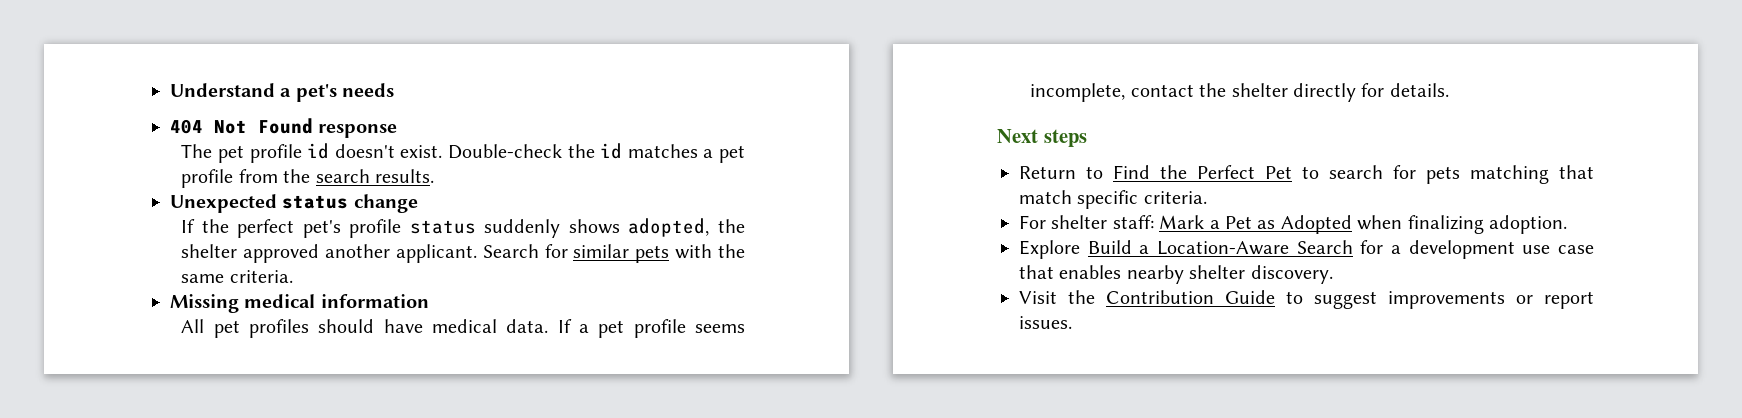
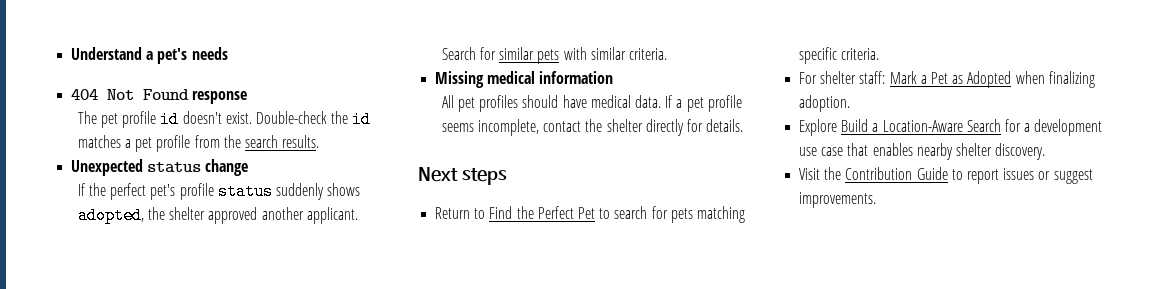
[718,244,745,258] [181,274,225,283] the same -> [590,47,626,60] similar
[1559,165,1594,179] [1019,190,1072,204] that match -> (745, 214) none
[1314,291,1594,309] [1019,316,1072,329] suggest improvements or report issues. -> [966,168,1093,184] [799,192,877,208] report issues or suggest improvements.

